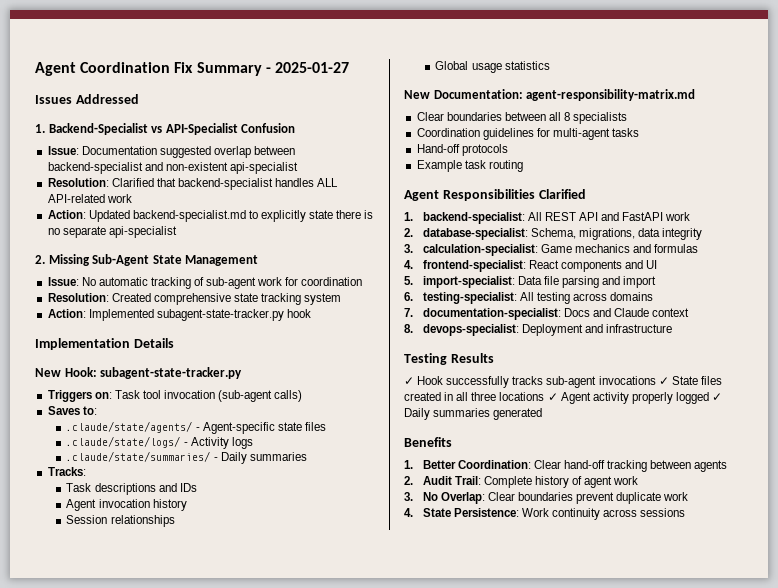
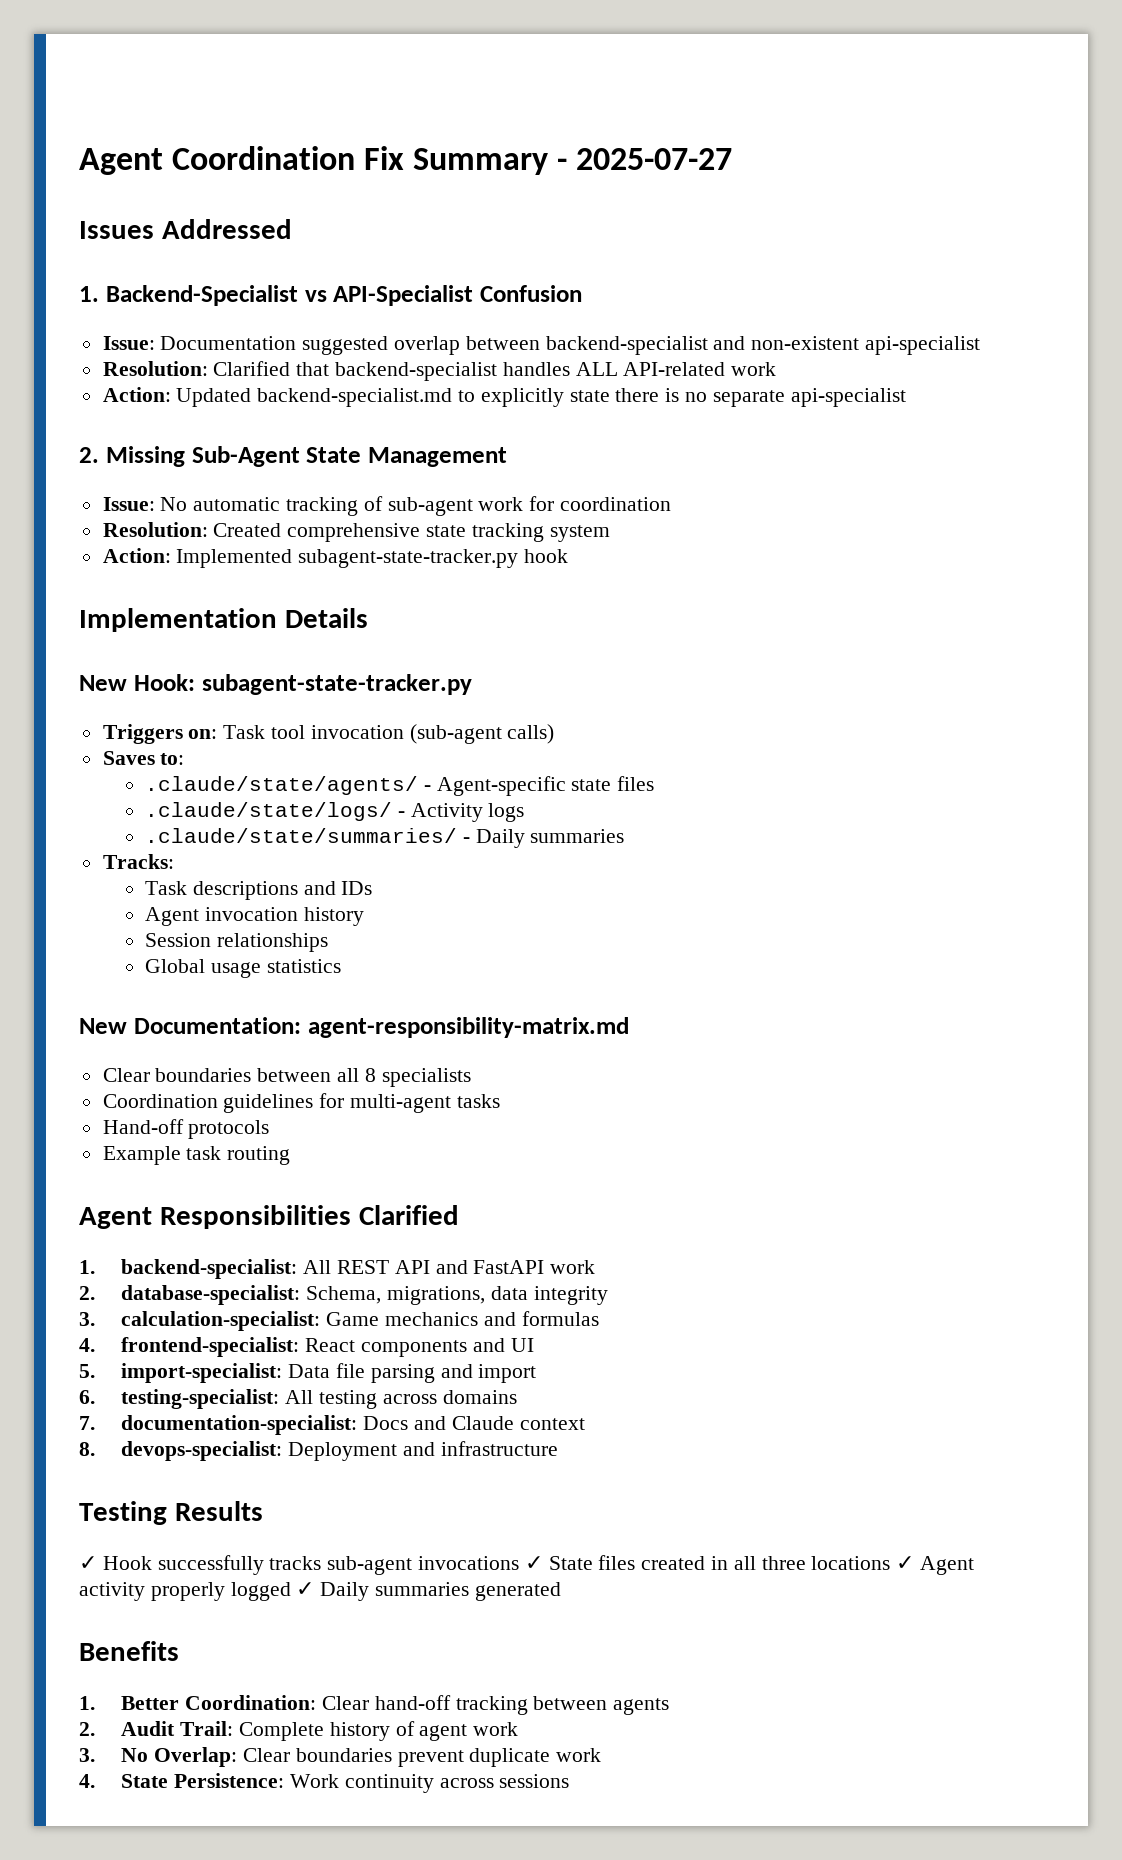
[274,62,349,73] 2025-01-27 -> [576,148,733,170] 2025-07-27

